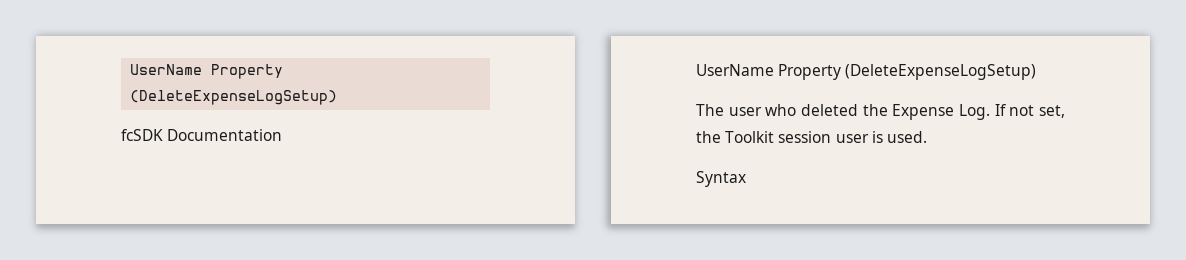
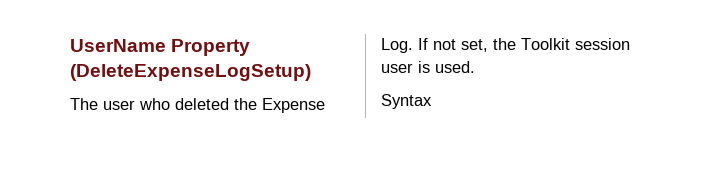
[130,64,284,79] [130,90,338,105] [121,129,283,141] [696,64,1037,80] UserName Property (DeleteExpenseLogSetup) // fcSDK Documentation // UserName Property (DeleteExpenseLogSetup) -> [70,39,251,56] [70,64,311,81] UserName Property (DeleteExpenseLogSetup)

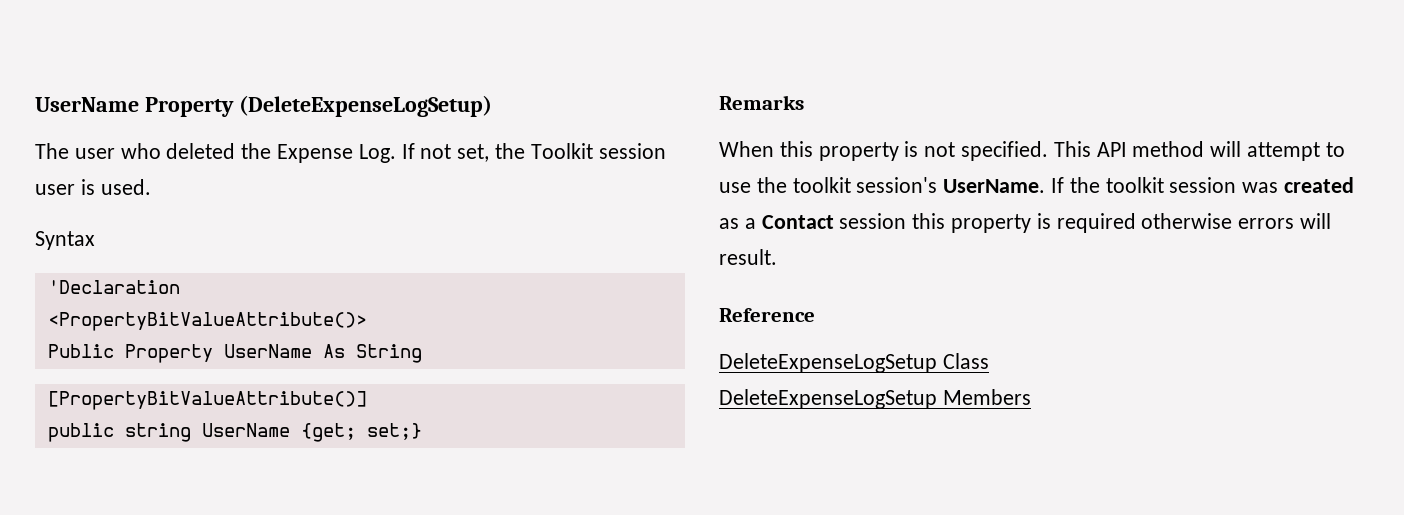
(432, 101) none -> [47,280,180,294] [47,312,367,331] [47,344,422,363] [47,391,367,410] [47,423,422,442] [719,95,804,110] [719,141,1345,161] [719,177,1355,193] [719,213,1332,233] [719,249,777,265] [719,308,815,322] [719,353,989,373] [719,389,1031,409] // 'Declaration // <PropertyBitValueAttribute()> // Public Property UserName As String // [PropertyBitValueAttribute()] // public string UserName {get; set;} // Remarks // When this property is not specified. This API method will attempt to use the toolkit session's UserName. If the toolkit session was created as a Contact session this property is required otherwise errors will result. // Reference // DeleteExpenseLogSetup Class // DeleteExpenseLogSetup Members

